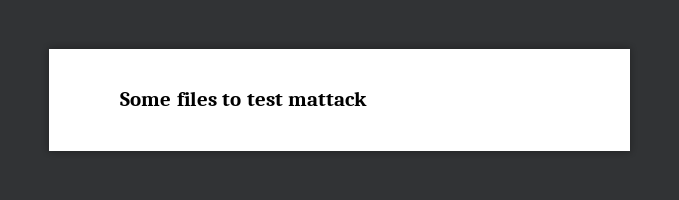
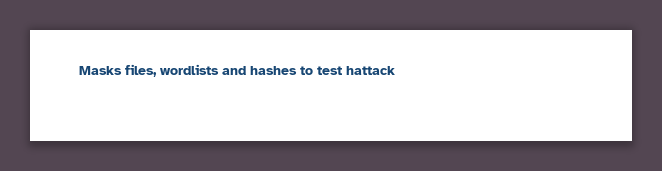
[120,91,217,106] Some files -> [79,64,297,77] Masks files, wordlists and hashes
[288,91,368,106] mattack -> [346,66,395,75] hattack

